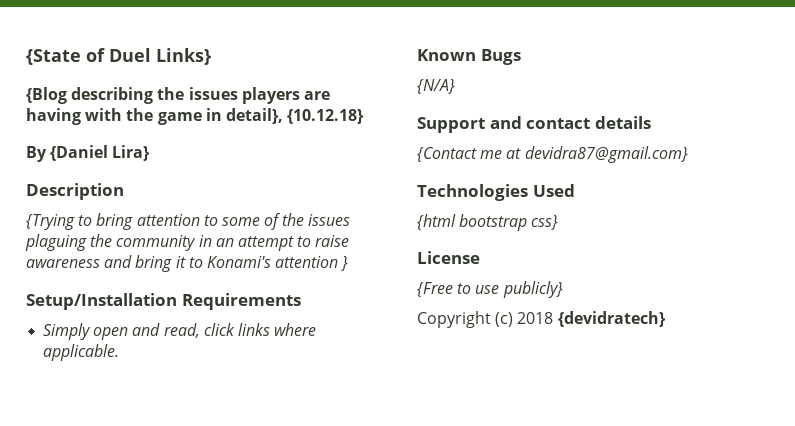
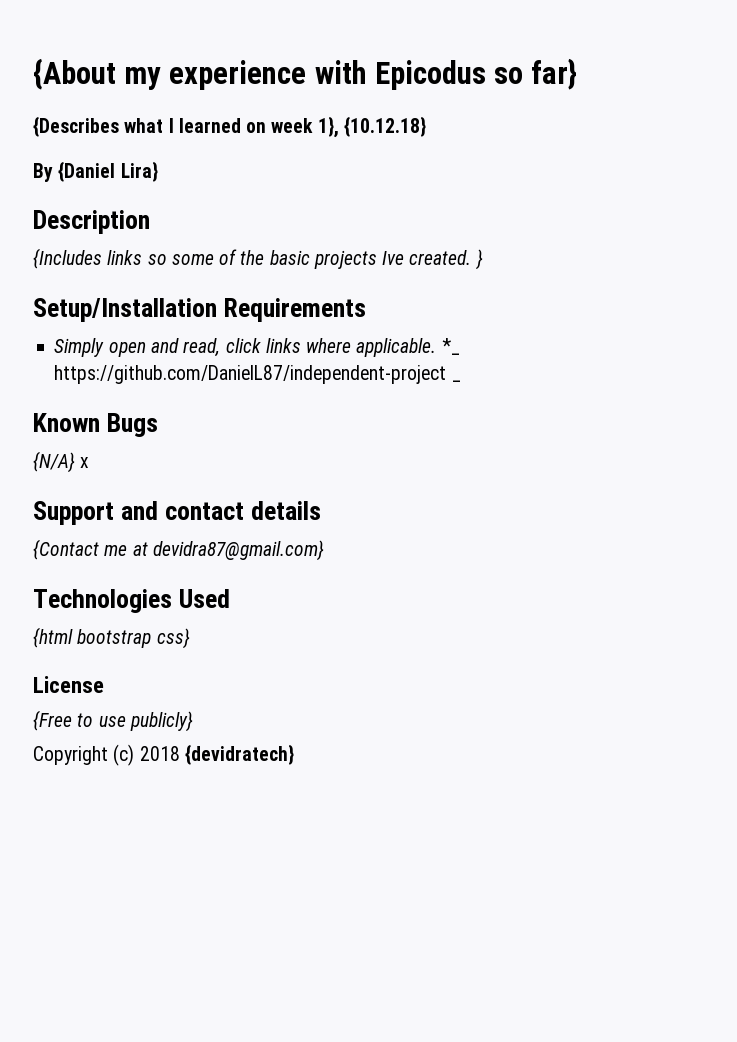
[26,48,211,65] [26,87,330,104] [26,108,283,125] {State of Duel Links} // {Blog describing the issues players are having with the game in detail}, -> [33,58,578,90] [33,116,339,138] {About my experience with Epicodus so far} // {Describes what I learned on week 1},
[26,213,351,230] [25,234,350,251] [26,255,339,272] {Trying to bring attention to some of the issues plaguing the community in an attempt to raise awareness and bring it to Konami's attention -> [33,248,472,269] {Includes links so some of the basic projects Ive created.
(120, 352) none -> [441,338,460,355] [54,365,461,384] *_ https://github.com/DanielL87/independent-project _
(455, 86) none -> [80,457,90,468] x

